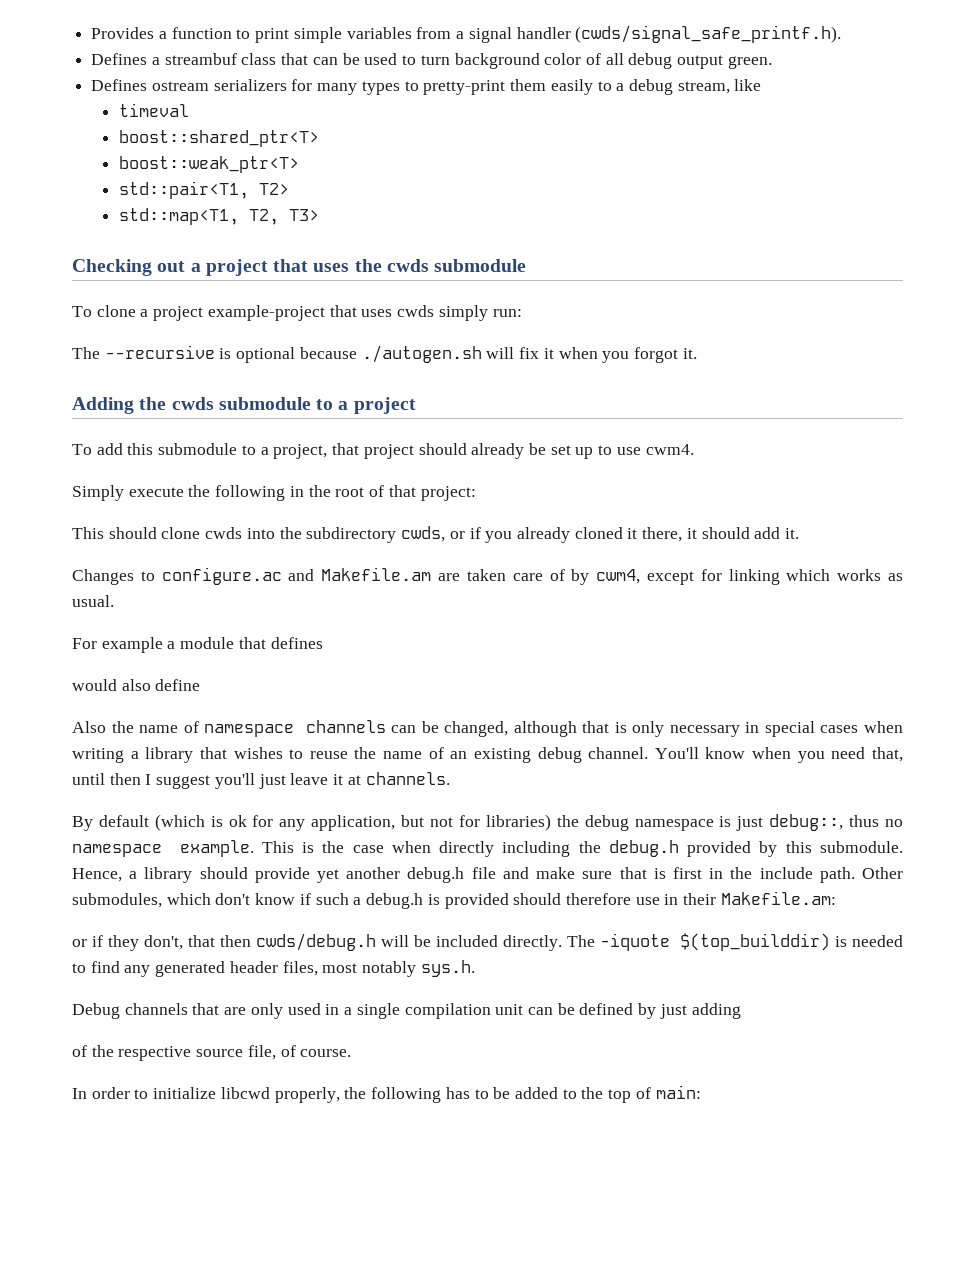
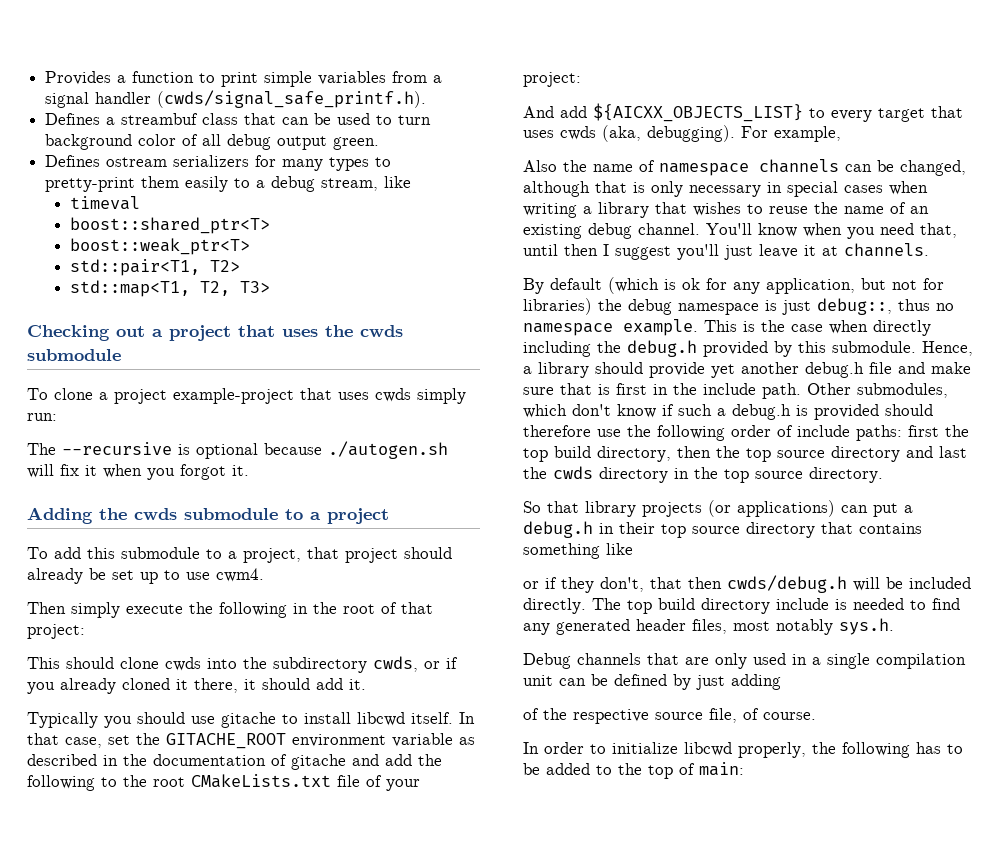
[72,485,124,501] Simply -> [27,602,120,618] Then simply
[72,567,903,585] [72,595,114,607] [72,637,323,653] [72,679,201,691] Changes to configure.ac and Makefile.am are taken care of by cwm4, except for linking which works as usual. // For example a module that defines // would also define -> [27,712,475,728] [27,733,475,749] [27,754,442,770] [27,774,420,791] [523,72,581,87] [523,103,963,122] [523,125,841,142] Typically you should use gitache to install libcwd itself. In that case, set the GITACHE_ROOT environment variable as described in the documentation of gitache and add the following to the root CMakeLists.txt file of your project: // And add ${AICXX_OBJECTS_LIST} to every target that uses cwds (aka, debugging). For example,
[664,891,836,905] in their Makefile.am: -> [627,425,969,441] [523,446,967,462] [523,466,883,483] [523,500,913,517] [523,521,922,538] [523,543,633,559] the following order of include paths: first the top build directory, then the top source directory and last the cwds directory in the top source directory. // So that library projects (or applications) can put a debug.h in their top source directory that contains something like
[599,933,831,951] -iquote $(top_builddir) -> [627,598,829,614] top build directory include

